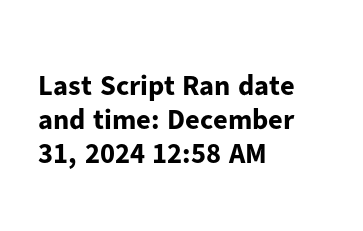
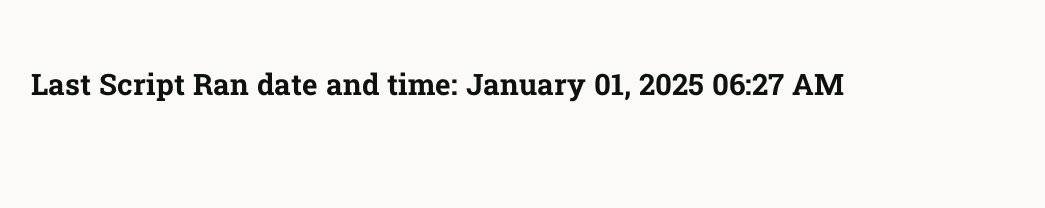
[167,108,296,130] [38,144,222,169] December 31, 2024 12:58 -> [465,73,784,102] January 01, 2025 06:27

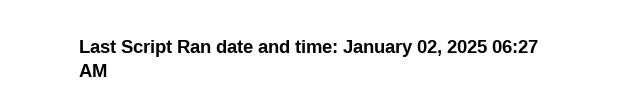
[593,73,631,101] 01, -> [417,40,442,56] 02,

